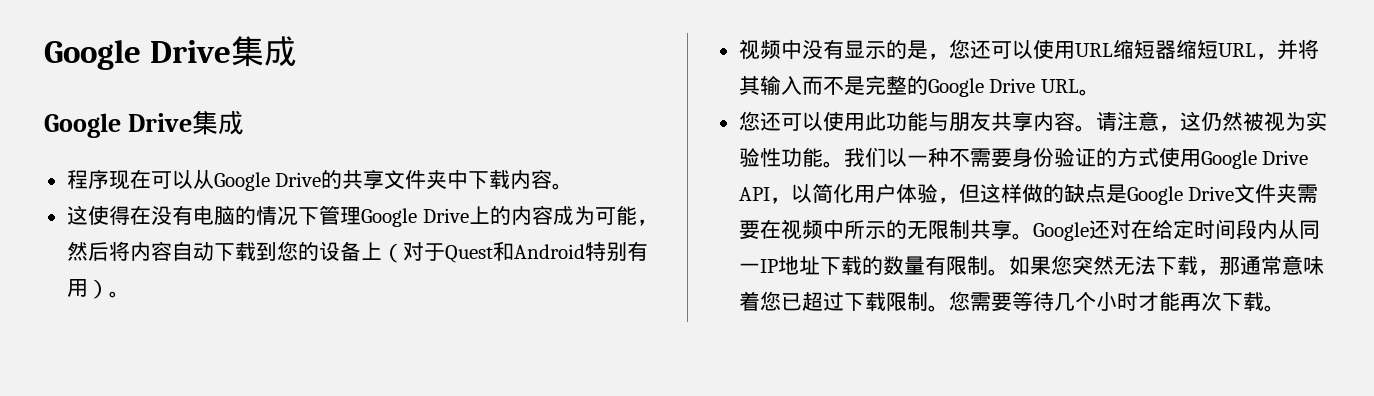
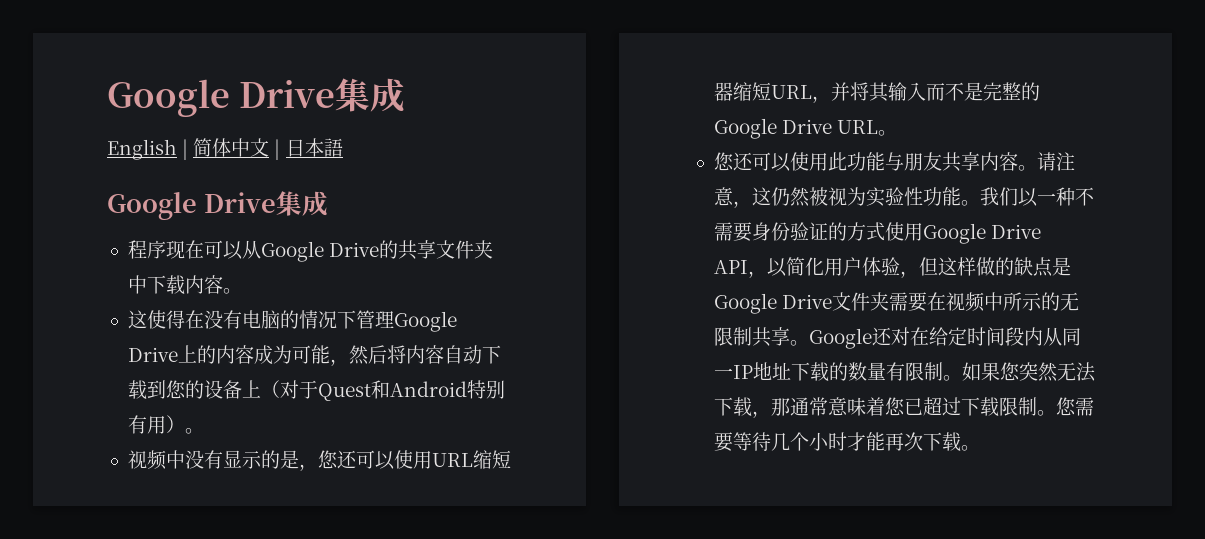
[44,36,297,70] Google Drive集成 -> [107,78,406,117] [107,138,343,160] Google Drive集成 // English | 简体中文 | 日本語

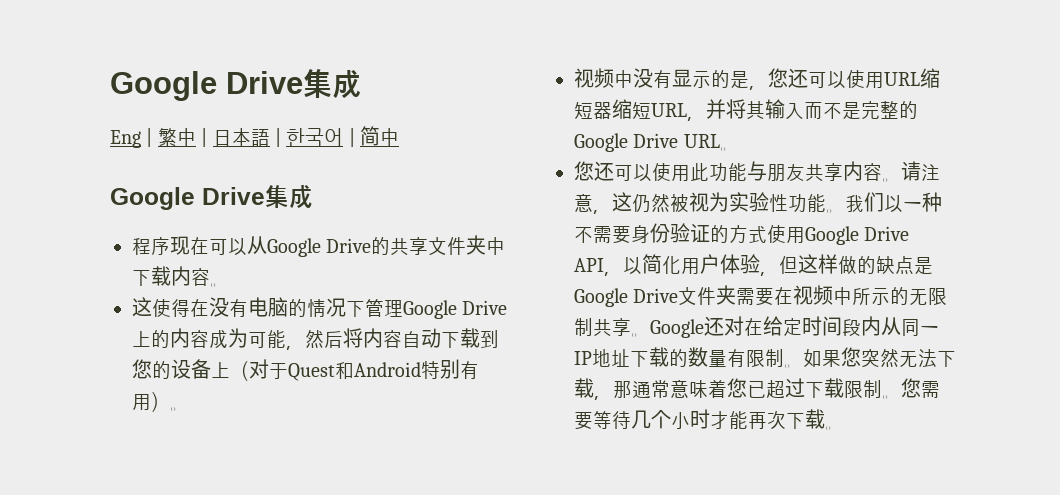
[107,78,406,117] [107,138,270,160] Google Drive集成 // English | 简体中文 -> [110,69,361,101] [110,128,196,148] Google Drive集成 // Eng | 繁中
(343, 147) none -> [275,126,400,147] | 한국어 | 简中

